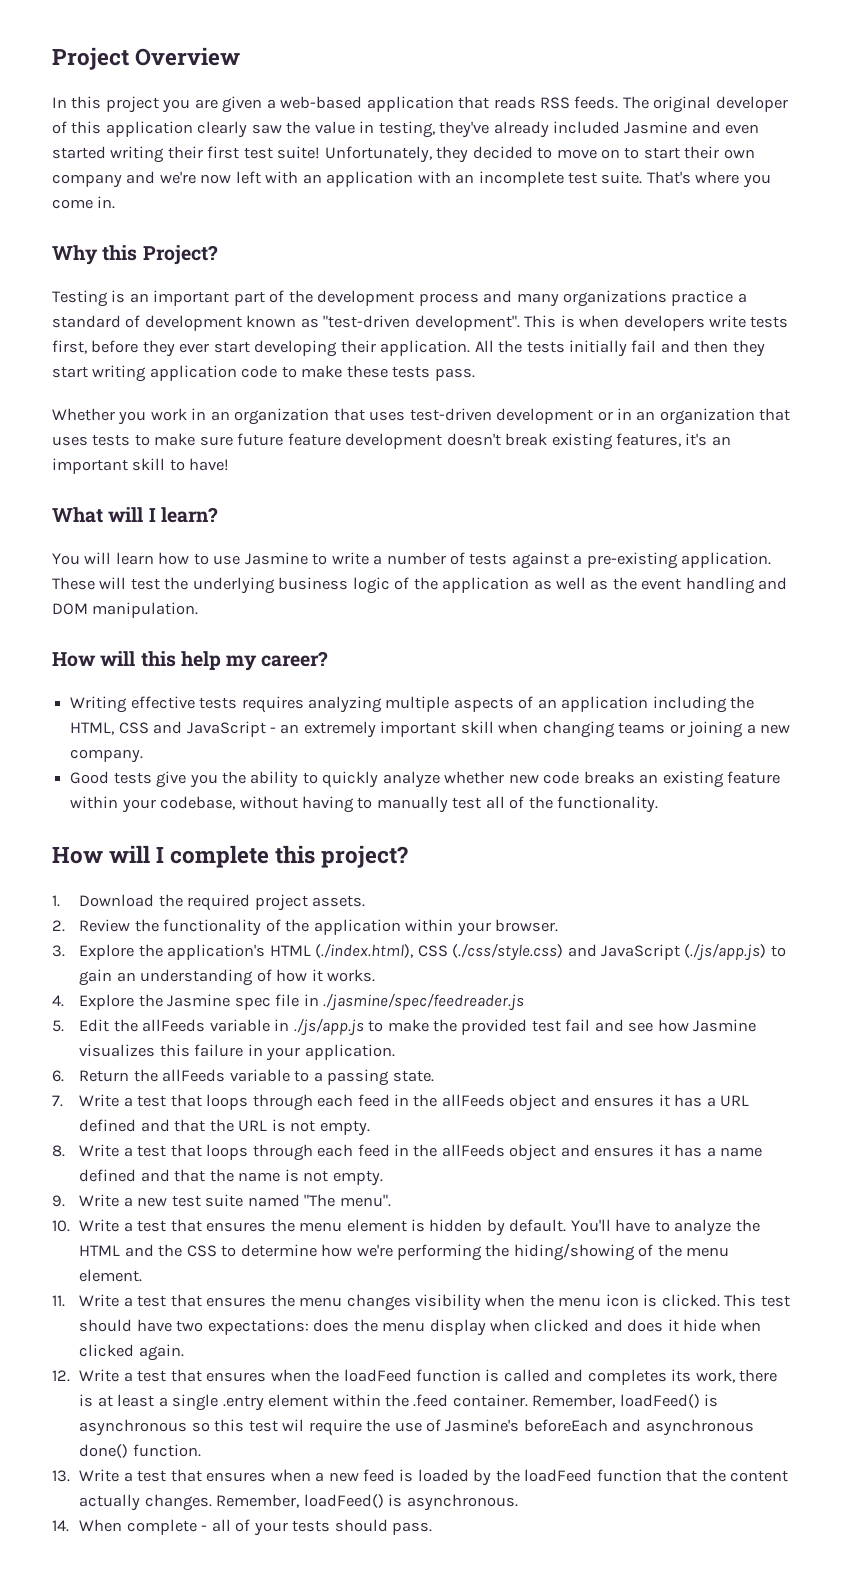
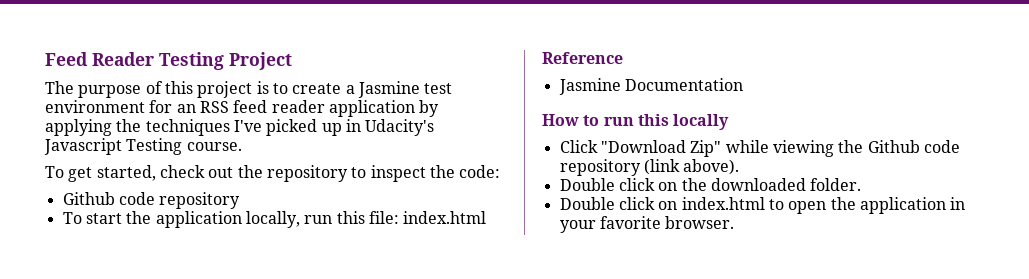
[52,47,241,70] [52,96,788,113] [52,121,760,138] [52,146,755,163] [52,171,771,188] [52,196,116,209] [52,245,218,265] [52,290,747,307] [52,315,789,331] [52,340,765,357] [52,365,475,382] [52,408,791,425] [52,433,731,450] [52,458,230,474] [52,507,218,523] [52,552,772,569] [52,577,788,594] [52,602,199,618] [52,651,329,671] [70,696,755,713] [70,721,790,738] [70,749,144,763] [70,771,780,788] [70,796,659,813] [52,845,409,868] [52,894,366,911] [52,919,559,936] [52,943,786,961] [79,969,376,986] [52,993,525,1011] [52,1018,757,1036] [79,1044,395,1061] [52,1069,434,1086] [52,1094,750,1111] [79,1119,370,1136] [52,1144,763,1161] [79,1169,383,1186] [52,1194,391,1207] [52,1219,760,1236] [79,1243,730,1261] [79,1269,143,1282] [52,1294,790,1311] [79,1319,761,1336] [79,1344,184,1361] [52,1369,778,1385] [79,1394,719,1411] [79,1419,754,1436] [79,1444,201,1458] [52,1469,789,1486] [79,1494,518,1511] [52,1519,433,1536] Project Overview // In this project you are given a web-based application that reads RSS feeds. The original developer of this application clearly saw the value in testing, they've already included Jasmine and even started writing their first test suite! Unfortunately, they decided to move on to start their own company and we're now left with an application with an incomplete test suite. That's where you come in. // Why this Project? // Testing is an important part of the development process and many organizations practice a standard of development known as "test-driven development". This is when developers write tests first, before they ever start developing their application. All the tests initially fail and then they start writing application code to make these tests pass. // Whether you work in an organization that uses test-driven development or in an organization that uses tests to make sure future feature development doesn't break existing features, it's an important skill to have! // What will I learn? // You will learn how to use Jasmine to write a number of tests against a pre-existing application. These will test the underlying business logic of the application as well as the event handling and DOM manipulation. // How will this help my career? // Writing effective tests requires analyzing multiple aspects of an application including the HTML, CSS and JavaScript - an extremely important skill when changing teams or joining a new company. // Good tests give you the ability to quickly analyze whether new code breaks an existing feature within your codebase, without having to manually test all of the functionality. // How will I complete this project? // 1. Download the required project assets. // 2. Review the functionality of the application within your browser. // 3. Explore the application's HTML (./index.html), CSS (./css/style.css) and JavaScript (./js/app.js) to gain an understanding of how it works. // 4. Explore the Jasmine spec file in ./jasmine/spec/feedreader.js // 5. Edit the allFeeds variable in ./js/app.js to make the provided test fail and see how Jasmine visualizes this failure in your application. // 6. Return the allFeeds variable to a passing state. // 7. Write a test that loops through each feed in the allFeeds object and ensures it has a URL defined and that the URL is not empty. // 8. Write a test that loops through each feed in the allFeeds object and ensures it has a name defined and that the name is not empty. // 9. Write a new test suite named "The menu". // 10. Write a test that ensures the menu element is hidden by default. You'll have to analyze the HTML and the CSS to determine how we're performing the hiding/showing of the menu element. // 11. Write a test that ensures the menu changes visibility when the menu icon is clicked. This test should have two expectations: does the menu display when clicked and does it hide when clicked again. // 12. Write a test that ensures when the loadFeed function is called and completes its work, there is at least a single .entry element within the .feed container. Remember, loadFeed() is asynchronous so this test wil require the use of Jasmine's beforeEach and asynchronous done() function. // 13. Write a test that ensures when a new feed is loaded by the loadFeed function that the content actually changes. Remember, loadFeed() is asynchronous. // 14. When complete - all of your tests should pass. -> [45,52,292,70] [45,81,453,98] [45,100,440,117] [45,119,435,136] [44,138,242,155] [45,165,501,182] [62,192,241,209] [62,211,487,228] [542,52,623,64] [558,78,743,95] [542,114,730,130] [559,140,960,157] [559,159,740,176] [559,178,862,191] [559,197,966,214] [559,216,735,233] Feed Reader Testing Project // The purpose of this project is to create a Jasmine test environment for an RSS feed reader application by applying the techniques I've picked up in Udacity's Javascript Testing course. // To get started, check out the repository to inspect the code: // Github code repository // To start the application locally, run this file: index.html // Reference // Jasmine Documentation // How to run this locally // Click "Download Zip" while viewing the Github code repository (link above). // Double click on the downloaded folder. // Double click on index.html to open the application in your favorite browser.

